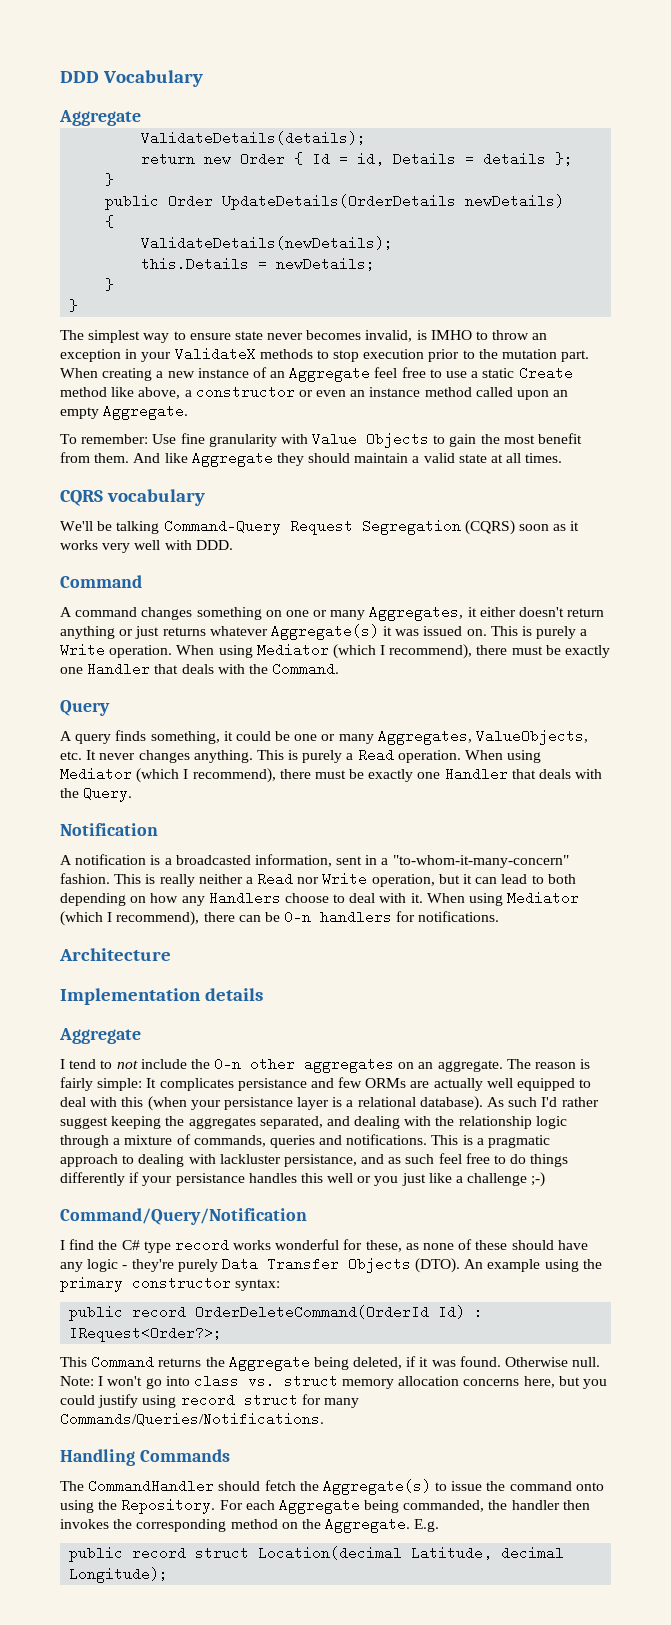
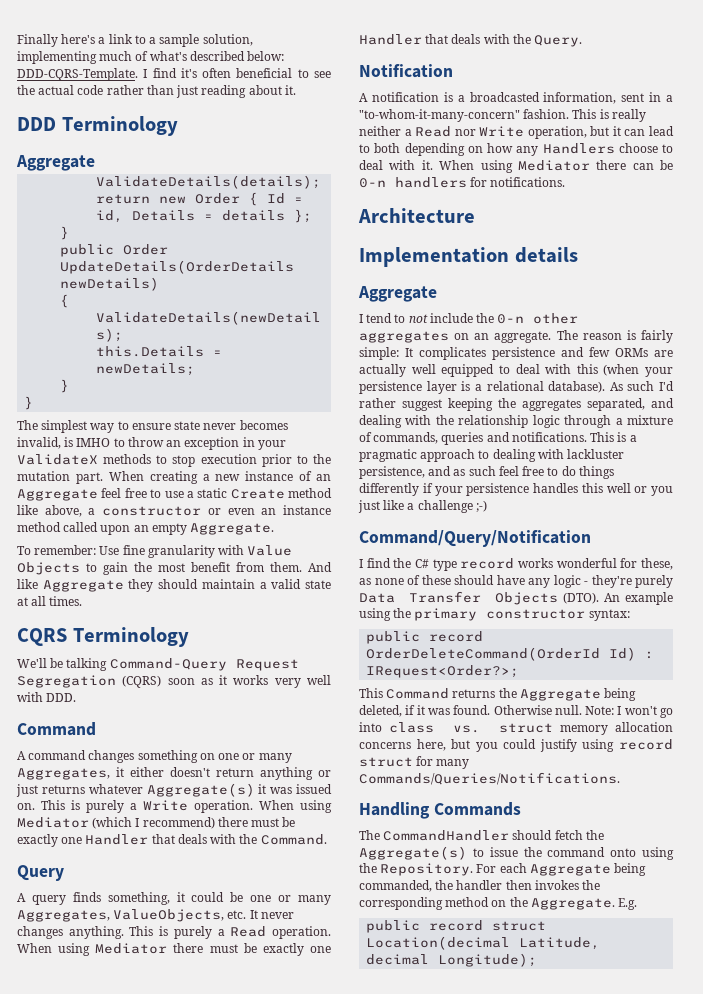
[60,70,203,87] DDD Vocabulary -> [17,34,253,47] [17,51,285,64] [17,68,331,81] [17,85,296,98] [17,116,178,136] Finally here's a link to a sample solution, implementing much of what's described below: DDD-CQRS-Template. I find it's often beneficial to see the actual code rather than just reading about it. // DDD Terminology
[106,489,205,506] vocabulary -> [72,627,189,647] Terminology
[389,644,473,659] recommend), -> [142,817,215,829] recommend)
[136,768,276,783] (which I recommend), -> (168, 948) none
[60,911,200,926] (which I recommend), -> (590, 165) none
[237,1078,307,1091] persistance -> [492,347,555,360] persistence
[223,1097,293,1110] persistance -> [359,381,422,394] persistence
[283,1154,357,1167] persistance, -> [359,466,425,479] persistence,
[175,1173,245,1186] persistance -> [466,483,530,496] persistence

